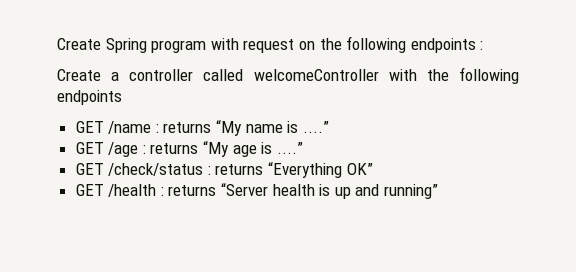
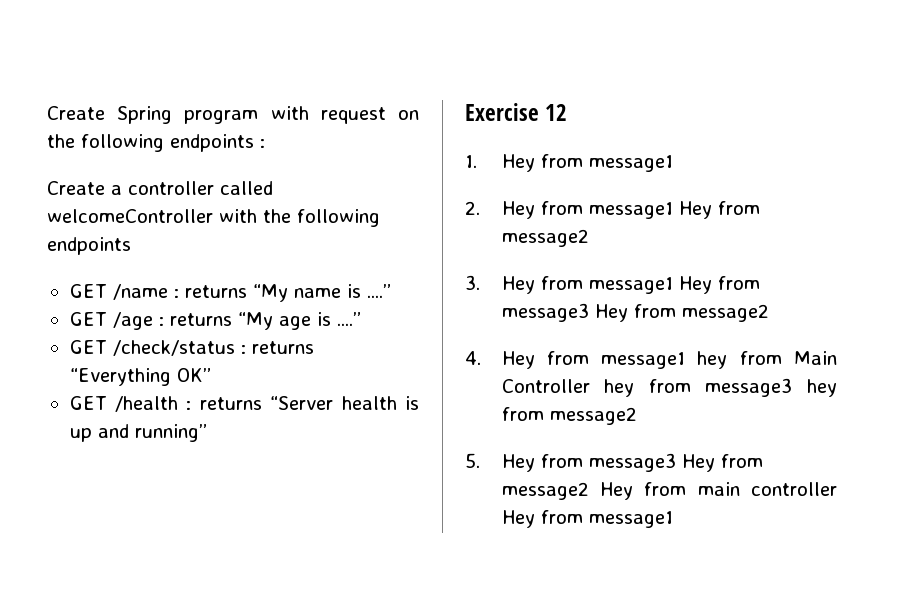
(439, 191) none -> [465,103,568,121] [465,154,673,172] [465,201,760,219] [501,229,589,247] [465,275,760,294] [501,303,769,322] [465,351,837,369] [501,378,837,397] [501,407,637,425] [465,453,763,472] [501,482,837,500] [501,510,673,528] // Exercise 12 // 1. Hey from message1 // 2. Hey from message1 Hey from message2 // 3. Hey from message1 Hey from message3 Hey from message2 // 4. Hey from message1 hey from Main Controller hey from message3 hey from message2 // 5. Hey from message3 Hey from message2 Hey from main controller Hey from message1

